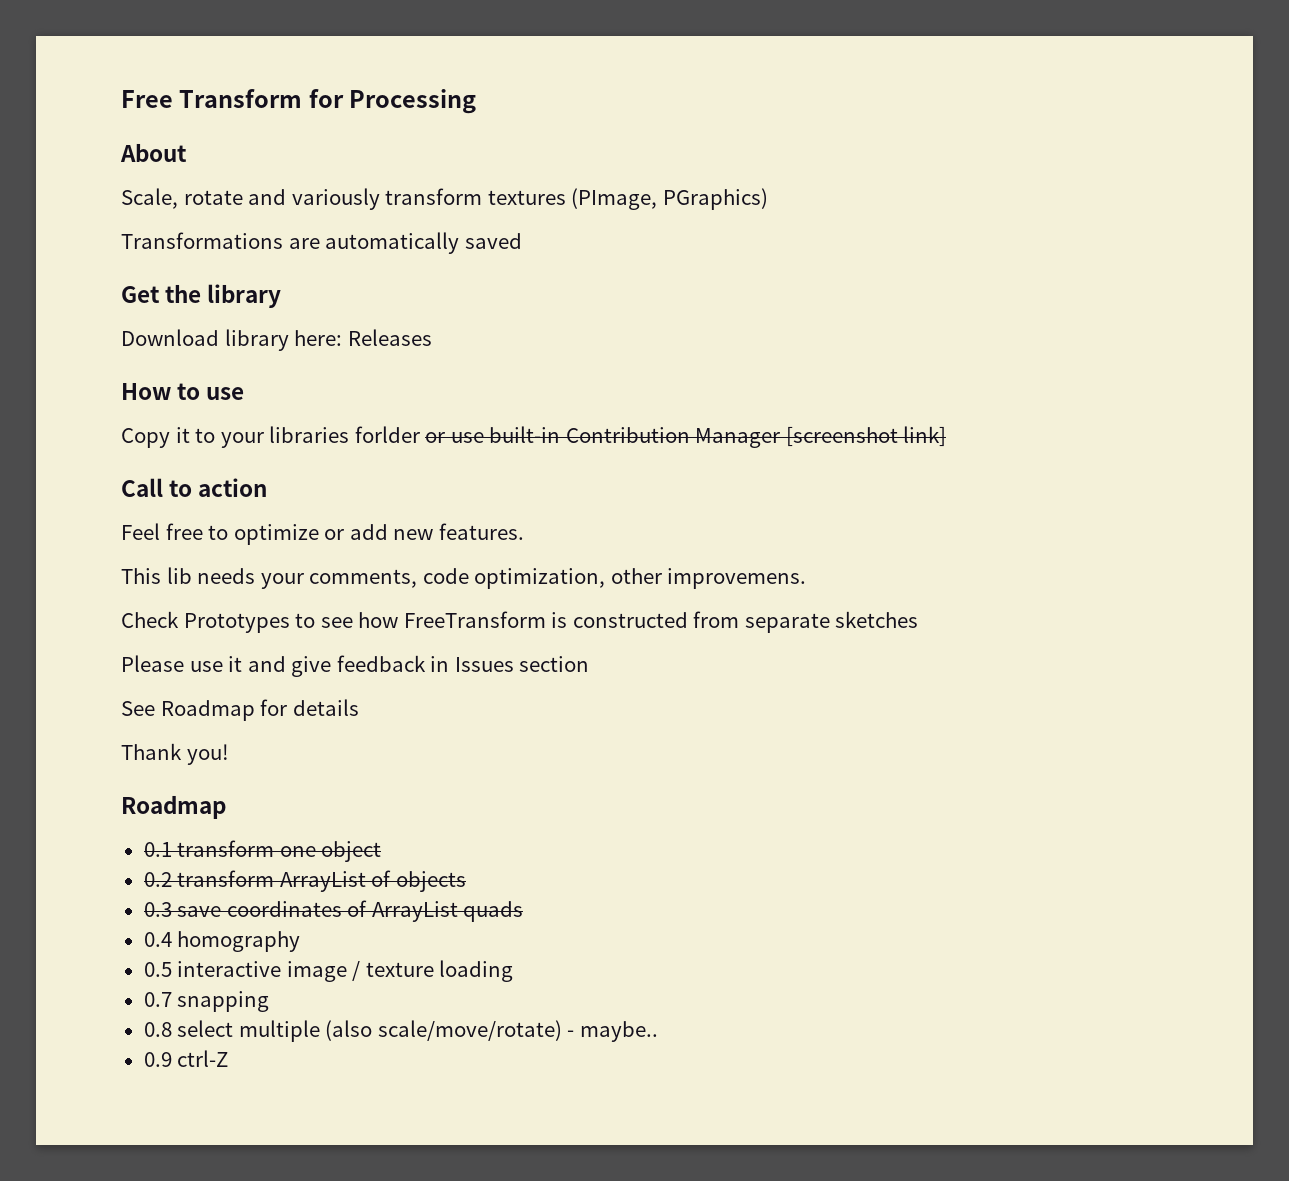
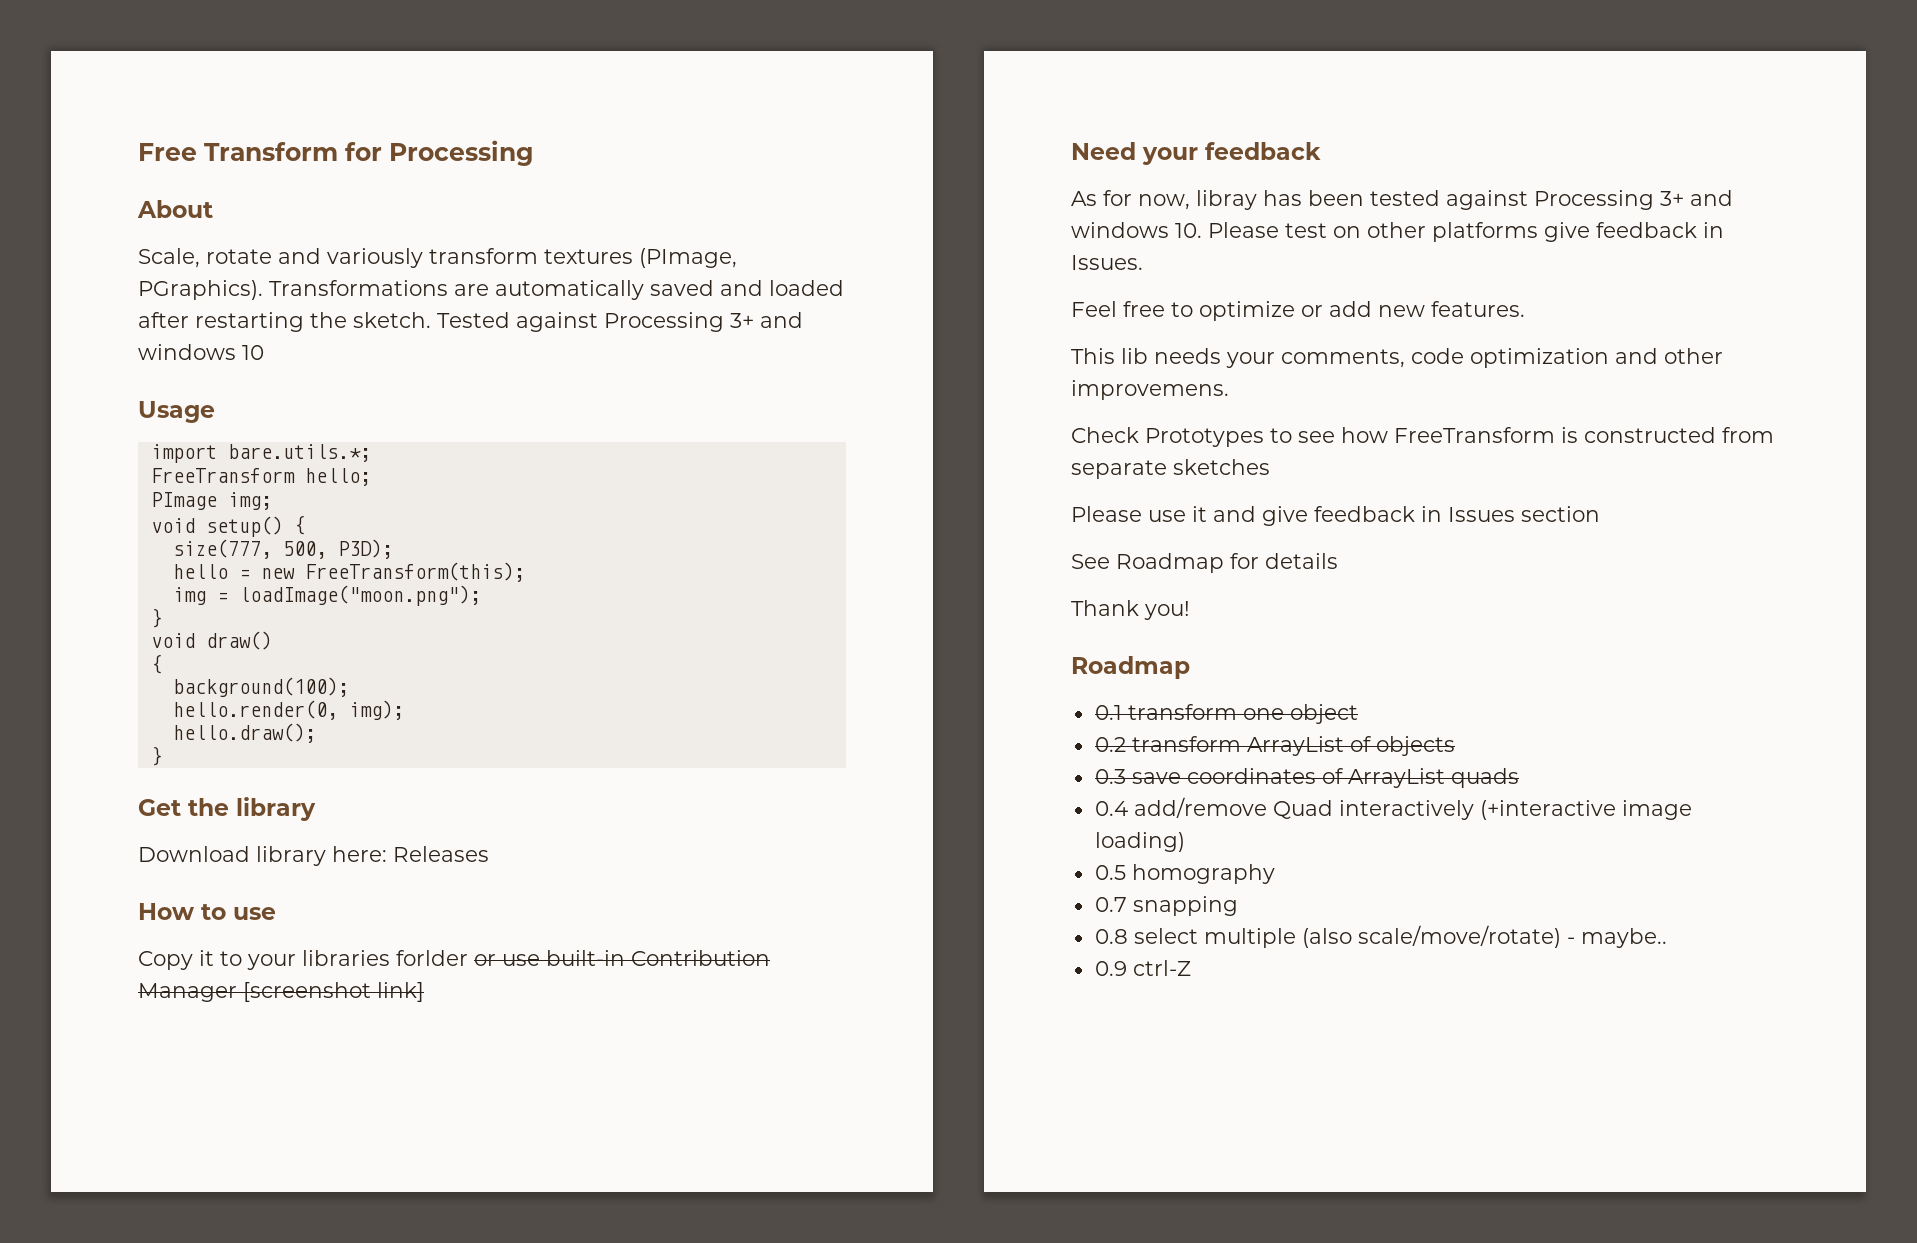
[662,188,768,210] PGraphics) // -> [138,280,263,300] PGraphics).
(522, 241) none -> [720,280,844,296] [138,312,803,332] [138,344,264,360] [138,401,215,423] [150,444,371,463] [150,468,371,486] [150,492,272,510] [150,515,305,537] [172,539,393,559] [172,562,525,582] [172,585,481,606] [150,608,162,628] [150,631,272,650] [150,654,162,674] [172,677,349,697] [172,700,404,720] [172,723,316,743] [150,746,162,766] and loaded after restarting the sketch. Tested against Processing 3+ and windows 10 // Usage // import bare.utils.*; // FreeTransform hello; // PImage img; // void setup() { // size(777, 500, P3D); // hello = new FreeTransform(this); // img = loadImage("moon.png"); // } // void draw() // { // background(100); // hello.render(0, img); // hello.draw(); // }
[121,478,268,497] Call to action -> [1071,142,1321,165] [1071,190,1733,210] [1071,222,1724,242] [1071,255,1143,270] Need your feedback // As for now, libray has been tested against Processing 3+ and windows 10. Please test on other platforms give feedback in Issues.
[474,568,606,589] optimization, -> [1470,348,1658,368] optimization and
[177,931,301,952] [143,960,514,982] homography // 0.5 interactive image / texture loading -> [1133,797,1692,820] [1094,832,1185,852] [1094,864,1275,884] add/remove Quad interactively (+interactive image loading) // 0.5 homography

